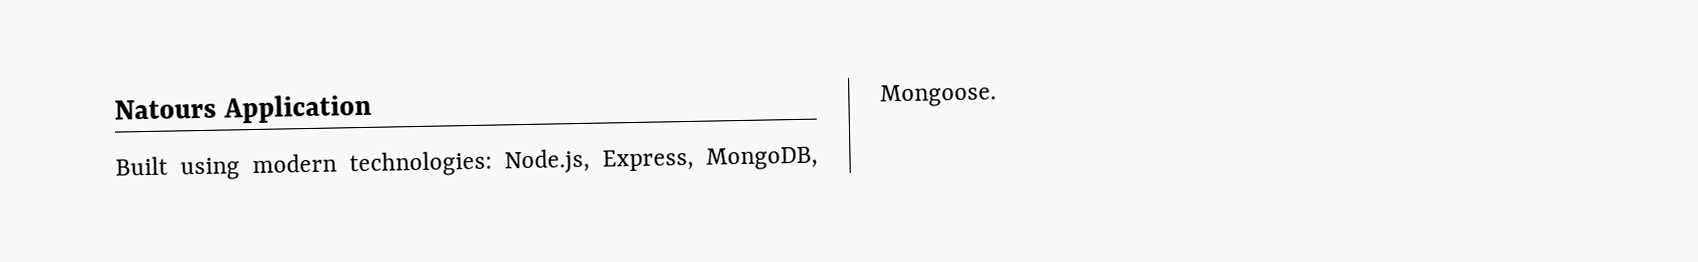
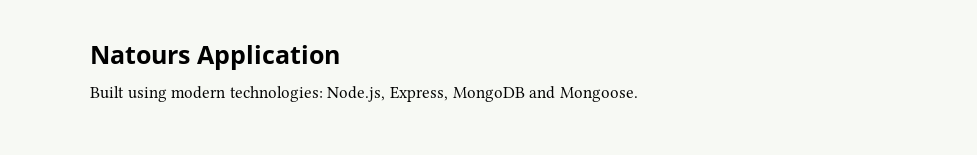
[706,146,818,171] MongoDB, -> [452,86,556,102] MongoDB and

